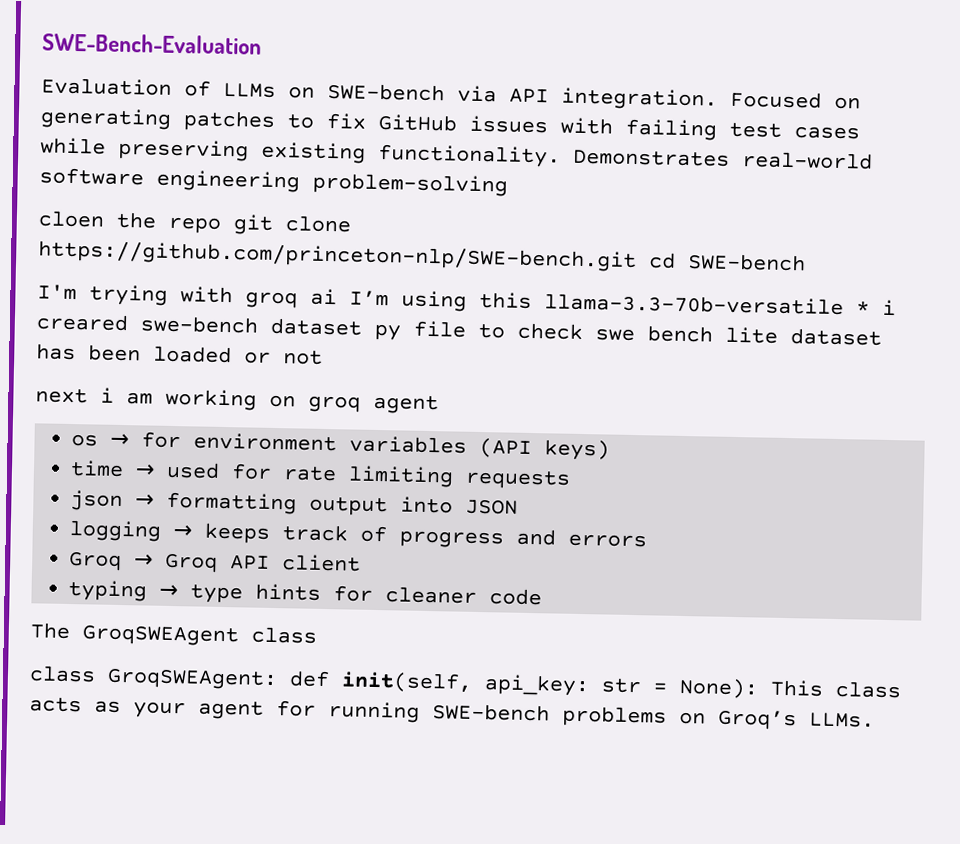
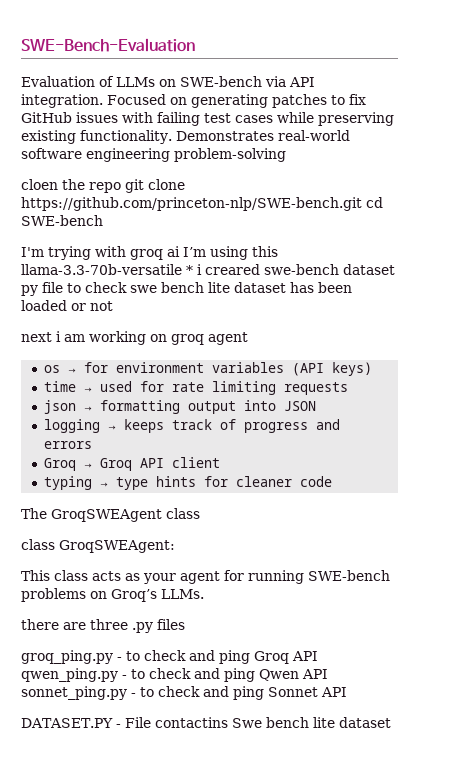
[289,670,759,699] def init(self, api_key: str = None): -> (175, 546) //
(875, 720) none -> [21,619,185,633] [21,650,318,664] [21,668,328,682] [21,686,347,700] [21,717,391,728] // there are three .py files // groq_ping.py - to check and ping Groq API qwen_ping.py - to check and ping Qwen API sonnet_ping.py - to check and ping Sonnet API // DATASET.PY - File contactins Swe bench lite dataset

